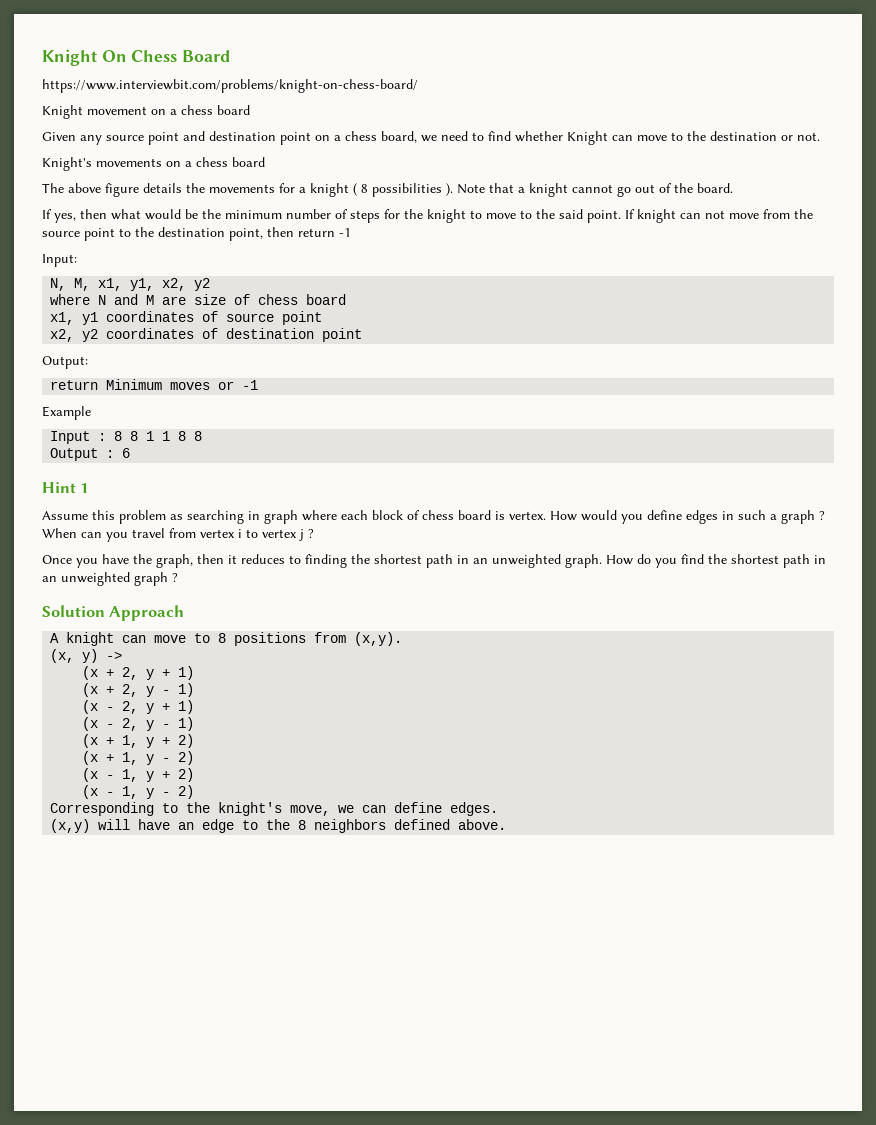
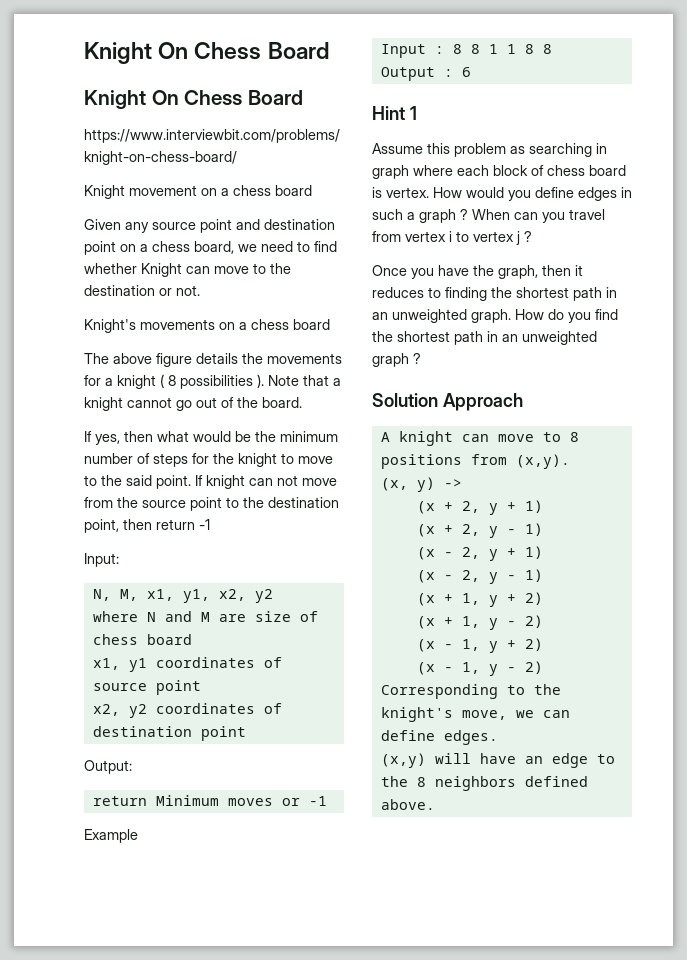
[42,49,231,66] Knight On Chess Board -> [84,42,330,64] [84,90,303,109] Knight On Chess Board // Knight On Chess Board

